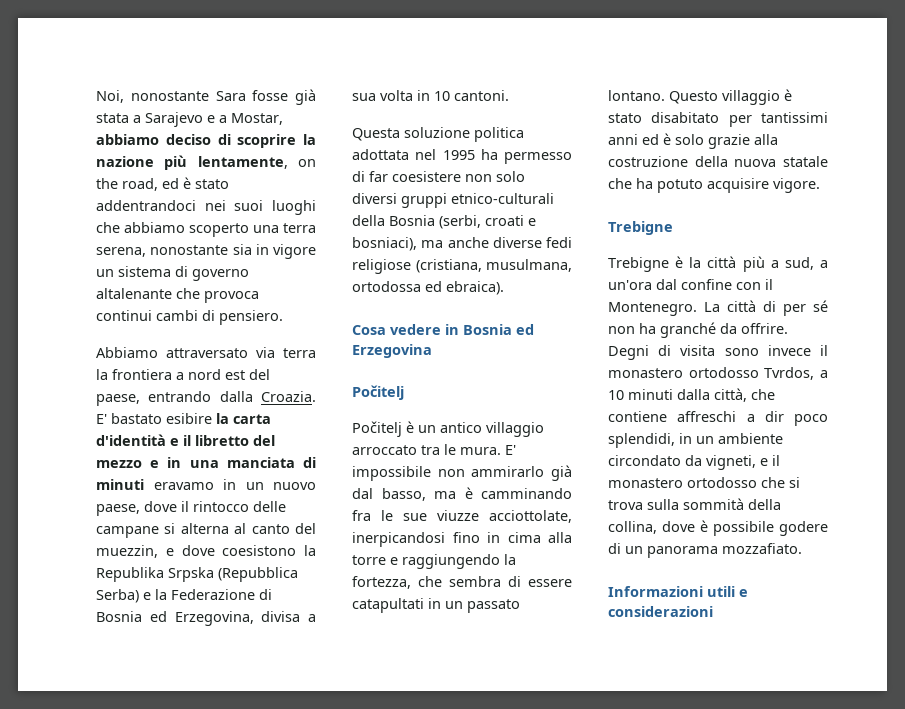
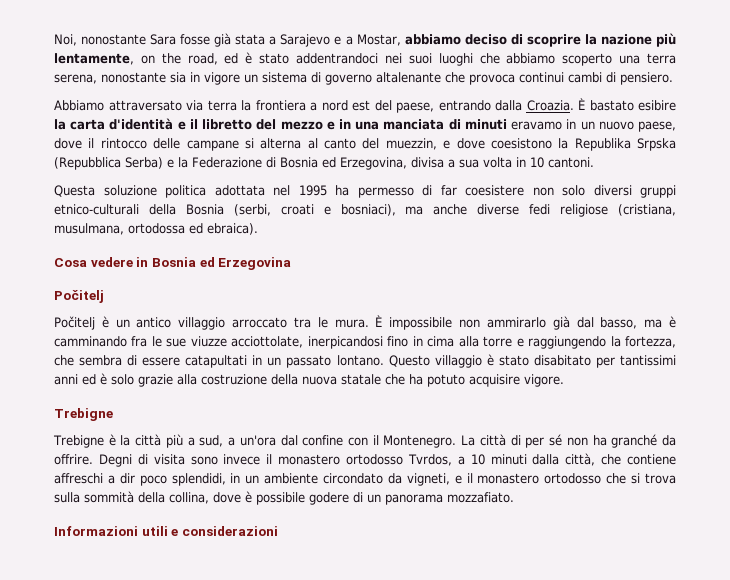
[96,414,107,424] E' -> [578,98,585,110] È
[505,445,516,455] E' -> [375,315,383,327] È

